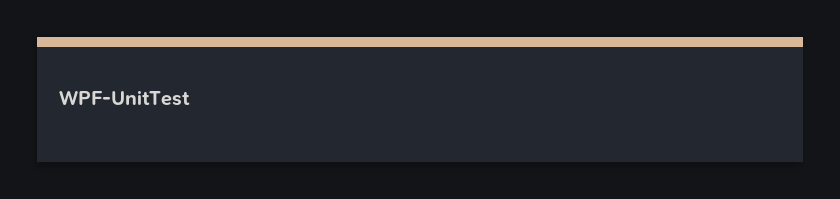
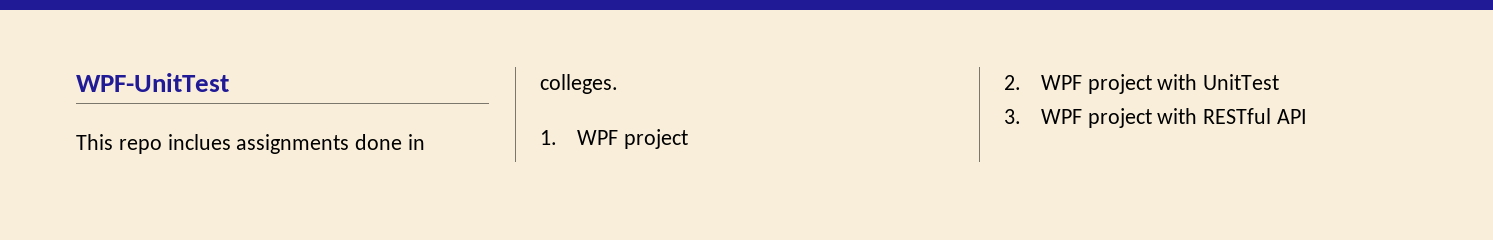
(190, 98) none -> [76,134,426,154] [540,74,618,94] [540,129,688,149] [1004,74,1280,94] [1004,108,1307,128] // This repo inclues assignments done in colleges. // 1. WPF project // 2. WPF project with UnitTest // 3. WPF project with RESTful API

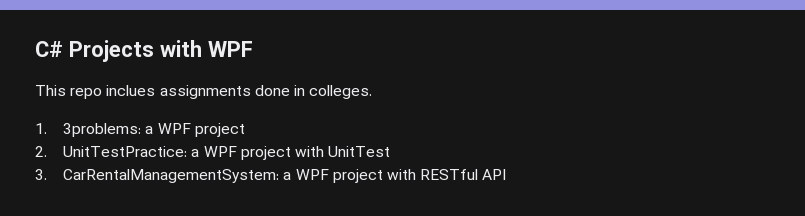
[76,73,229,92] WPF-UnitTest -> [35,40,253,62] C# Projects with WPF
(557, 137) none -> [63,123,154,137] 3problems: a
(1021, 82) none -> [63,146,200,157] UnitTestPractice: a
(1021, 116) none -> [63,169,292,183] CarRentalManagementSystem: a

